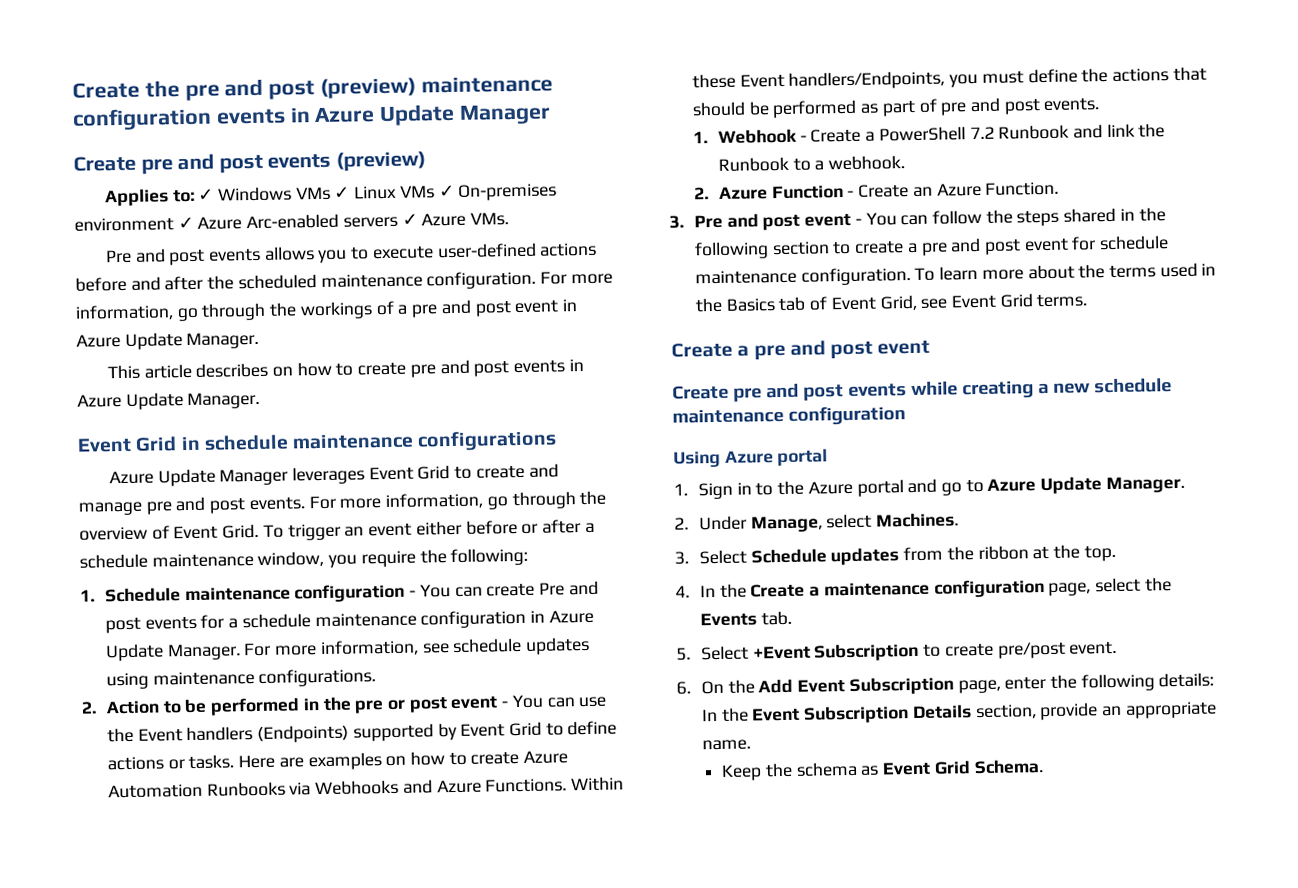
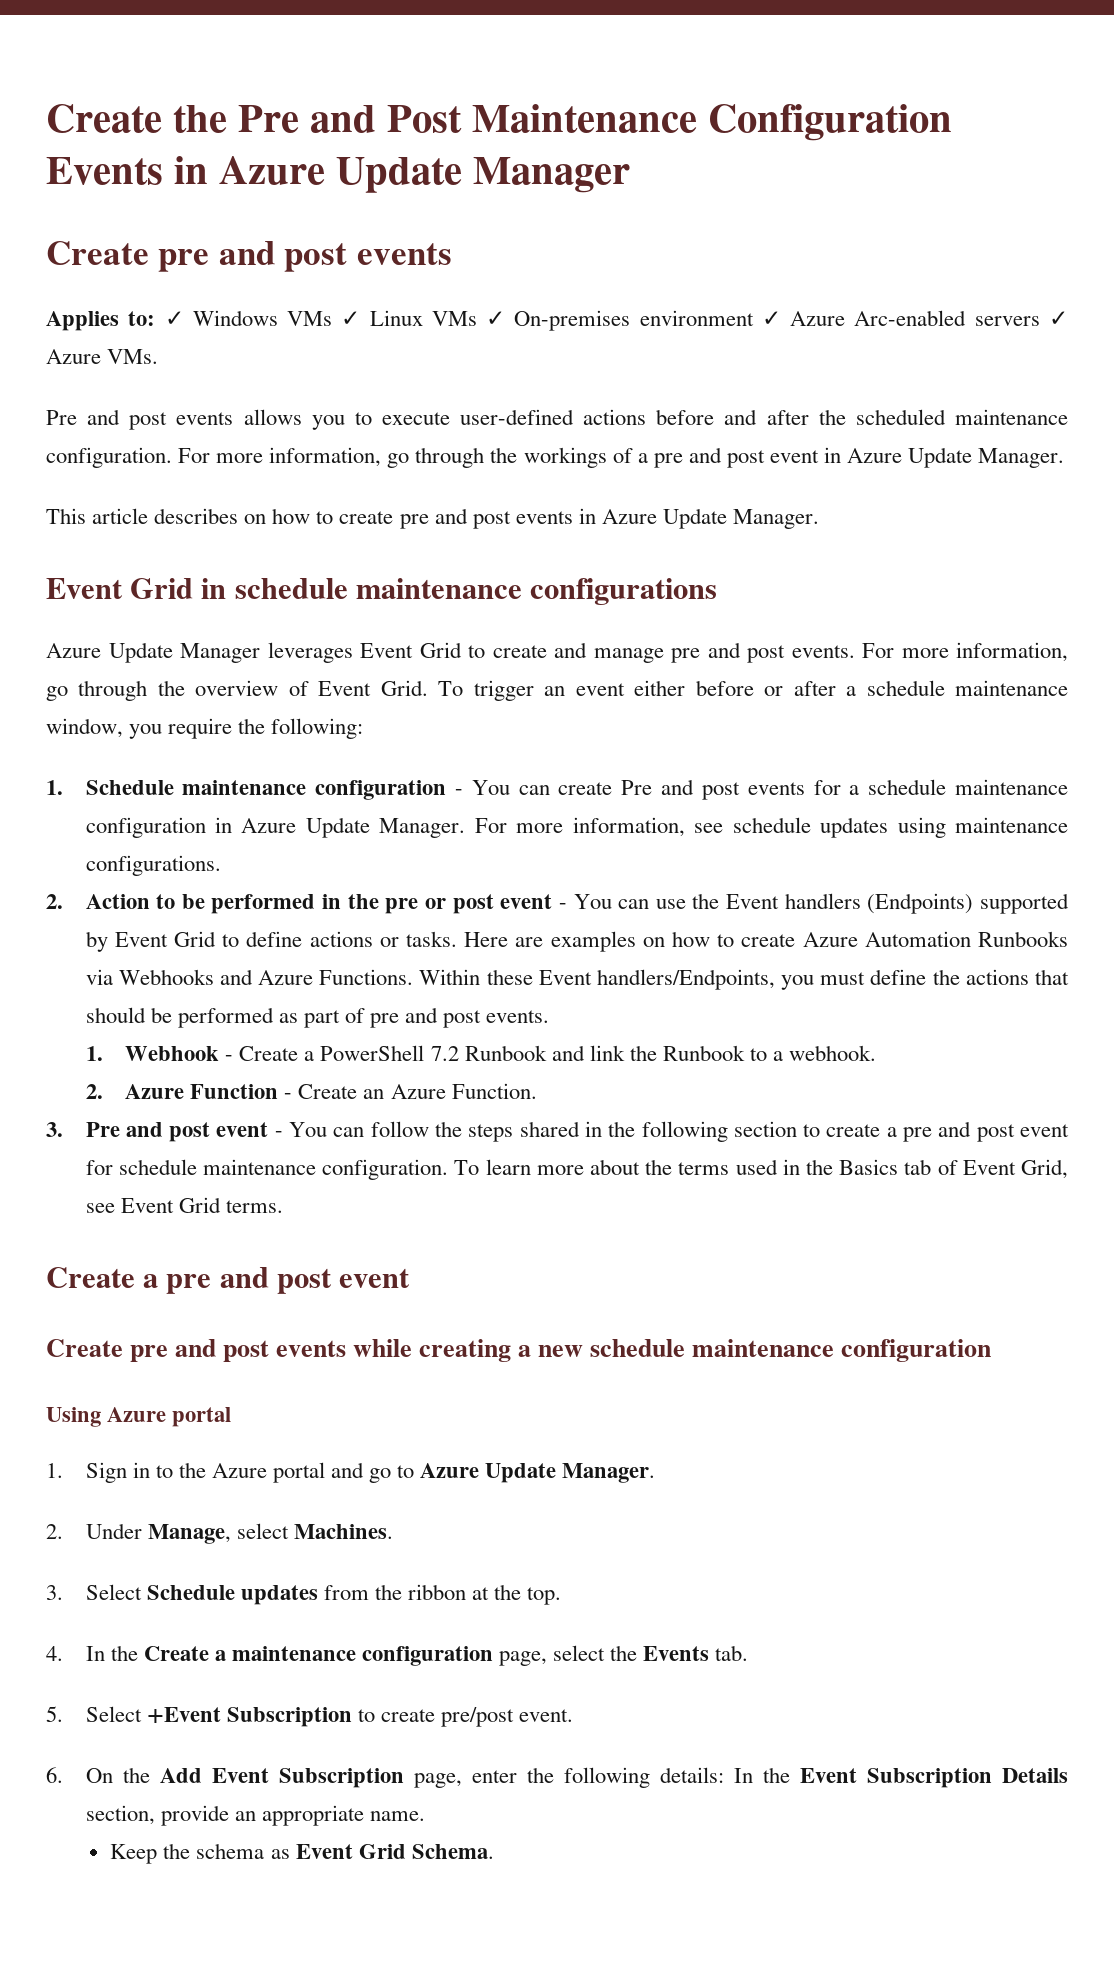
[184,75,553,102] [72,107,286,131] pre and post (preview) maintenance configuration events -> [237,104,952,141] [46,157,163,185] Pre and Post Maintenance Configuration Events
[335,151,426,172] (preview) -> (452, 254) none

